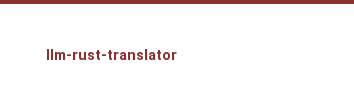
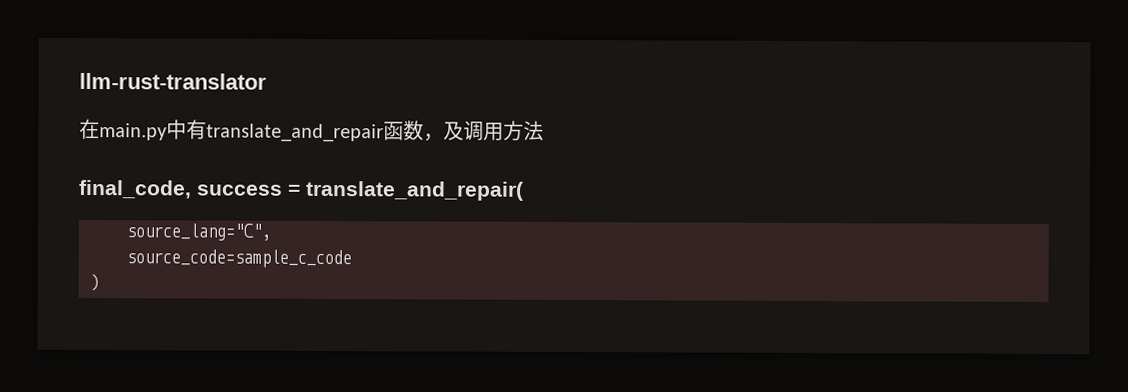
(177, 54) none -> [79,118,544,143] [78,179,524,201] [126,223,271,241] [126,249,352,269] [90,274,100,292] // 在main.py中有translate_and_repair函数，及调用方法 // final_code, success = translate_and_repair( // source_lang="C", // source_code=sample_c_code // )

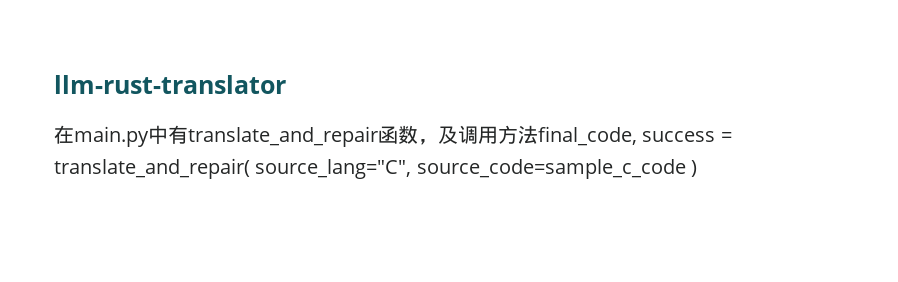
(544, 130) // -> (538, 134) none
(524, 190) // -> (250, 168) none
(271, 232) // -> (412, 169) none
(352, 259) // -> (686, 169) none

